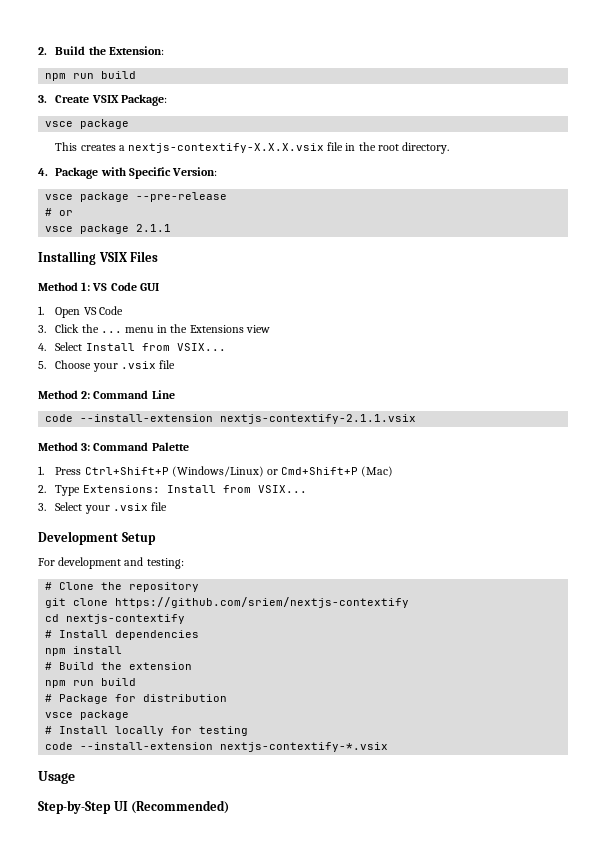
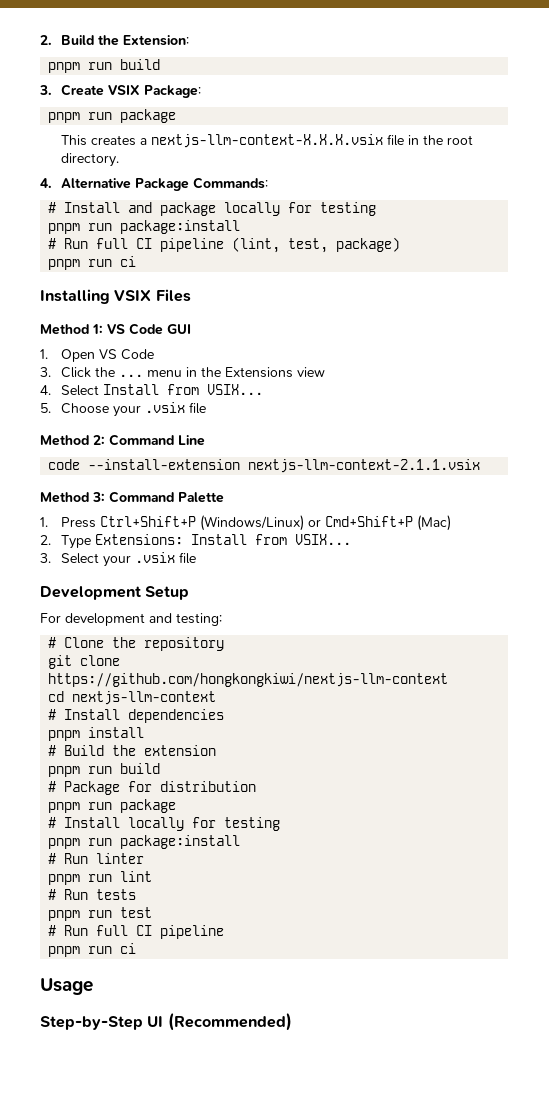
[45,73,67,81] npm -> [48,62,81,73] pnpm
[45,121,74,127] vsce -> [48,112,113,123] pnpm run
[128,143,325,153] nextjs-contextify-X.X.X.vsix -> [150,134,383,148] nextjs-llm-context-X.X.X.vsix
[55,167,218,179] [45,192,228,202] [45,208,74,216] [45,224,172,234] Package with Specific Version: // vsce package --pre-release // # or // vsce package 2.1.1 -> [60,177,268,191] [48,202,377,216] [48,220,241,234] [48,237,401,253] [48,256,137,270] Alternative Package Commands: // # Install and package locally for testing // pnpm run package:install // # Run full CI pipeline (lint, test, package) // pnpm run ci
[220,414,417,424] nextjs-contextify-2.1.1.vsix -> [248,459,481,473] nextjs-llm-context-2.1.1.vsix
[115,597,410,608] https://github.com/sriem/nextjs-contextify -> [48,673,449,687] https://github.com/hongkongkiwi/nextjs-llm-context
[66,614,186,624] nextjs-contextify -> [72,691,217,705] nextjs-llm-context
[45,648,67,656] npm -> [48,730,81,741] pnpm
[45,680,67,688] npm -> [48,766,81,777] pnpm
[45,712,74,718] vsce -> [48,802,113,813] pnpm run
[45,742,389,752] code --install-extension nextjs-contextify-*.vsix -> [48,835,241,849] [48,853,145,864] [48,871,153,885] [48,889,137,900] [48,907,153,921] [48,925,225,939] [48,943,137,957] pnpm run package:install // # Run linter // pnpm run lint // # Run tests // pnpm run test // # Run full CI pipeline // pnpm run ci

